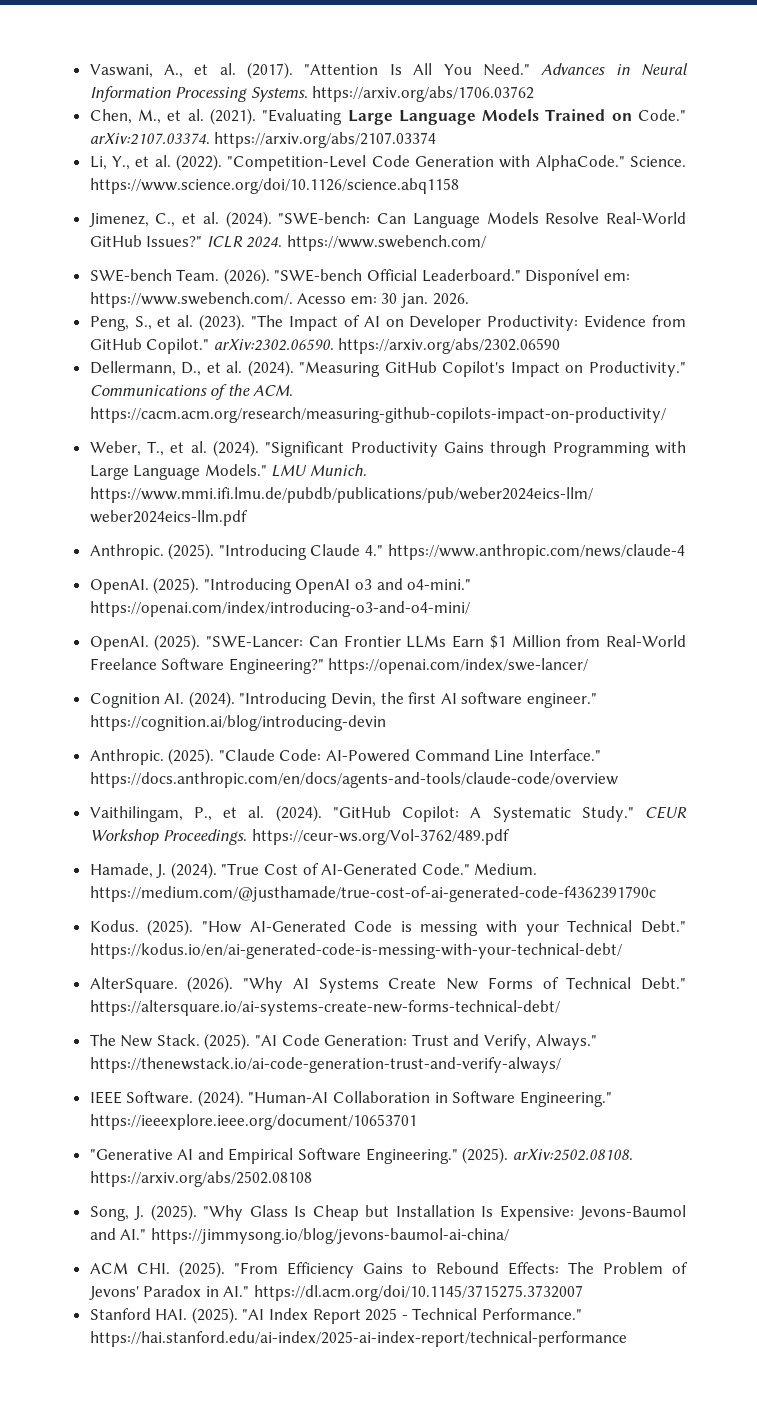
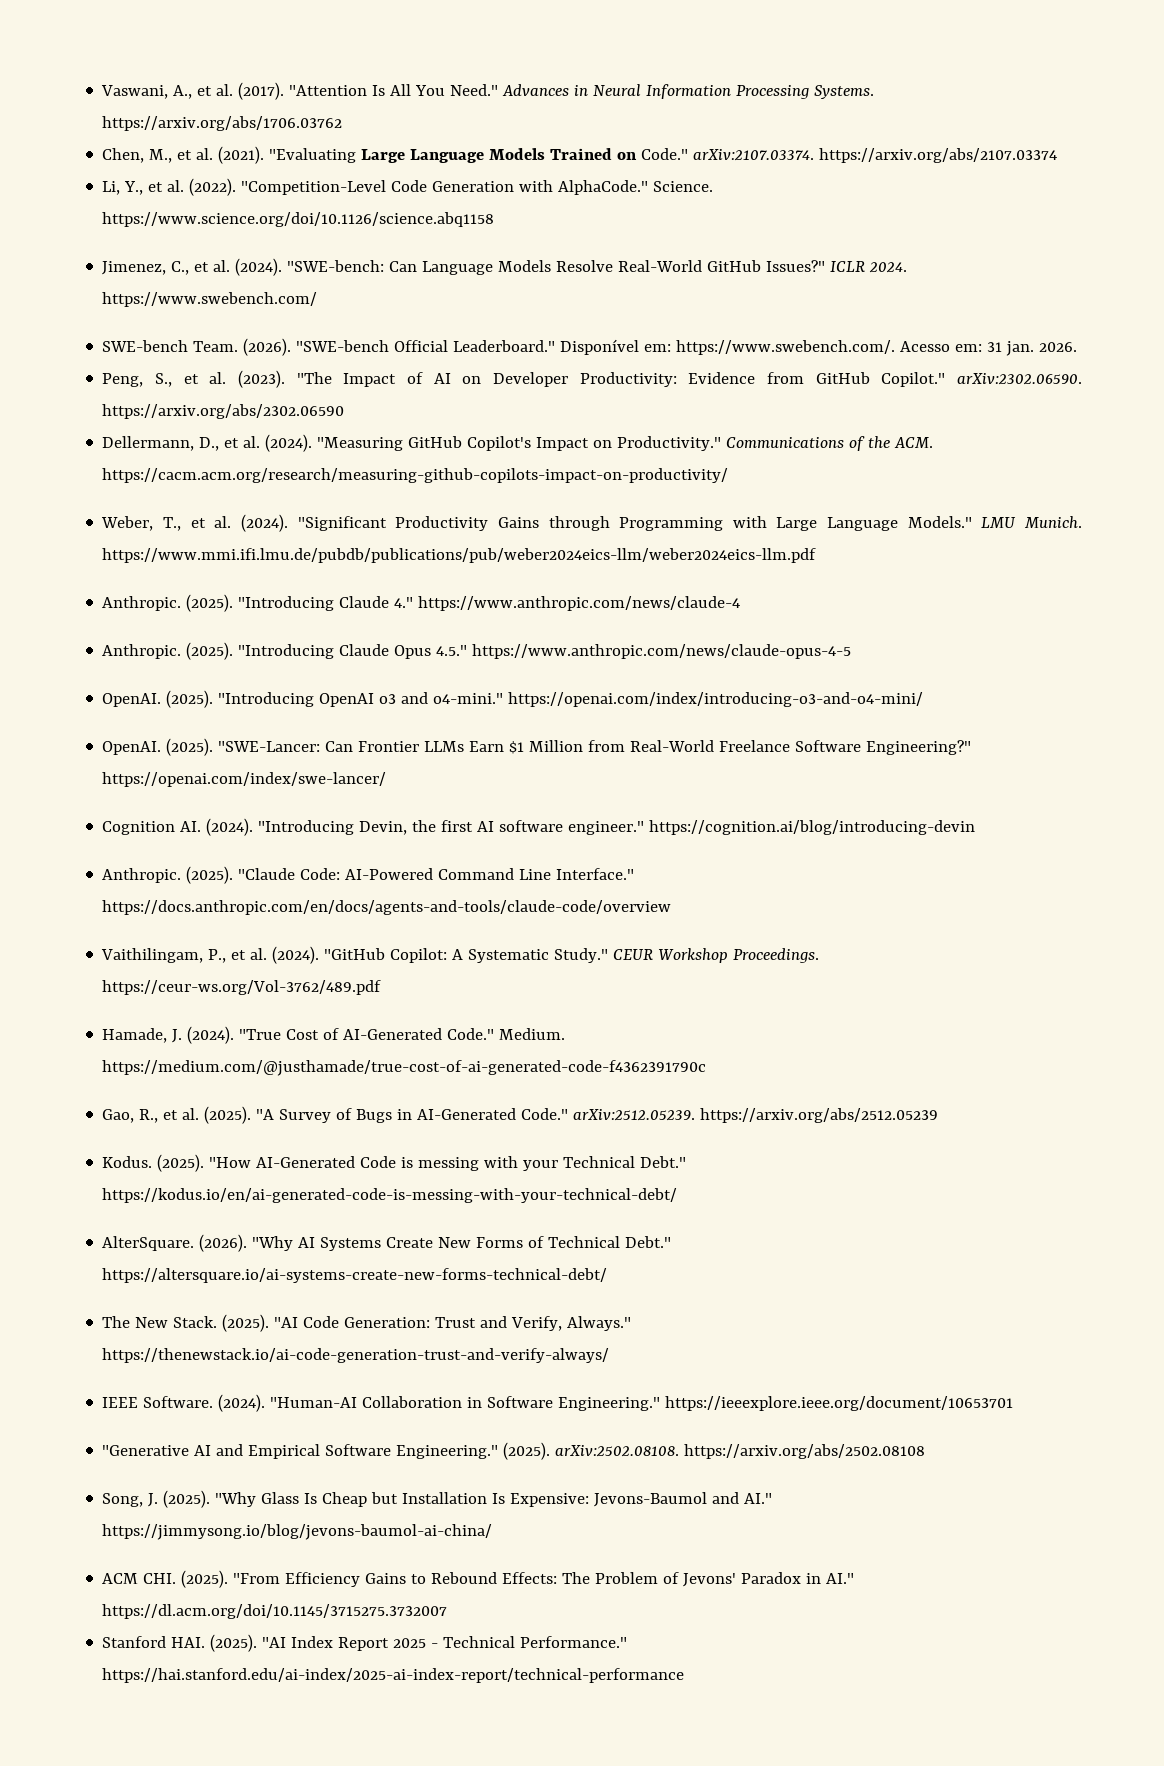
[381,293,398,304] 30 -> [987,342,1003,352] 31
(685, 552) none -> [102,642,852,660] // Anthropic. (2025). "Introducing Claude Opus 4.5." https://www.anthropic.com/news/claude-opus-4-5
(656, 894) none -> [102,1106,939,1124] // Gao, R., et al. (2025). "A Survey of Bugs in AI-Generated Code." arXiv:2512.05239. https://arxiv.org/abs/2512.05239

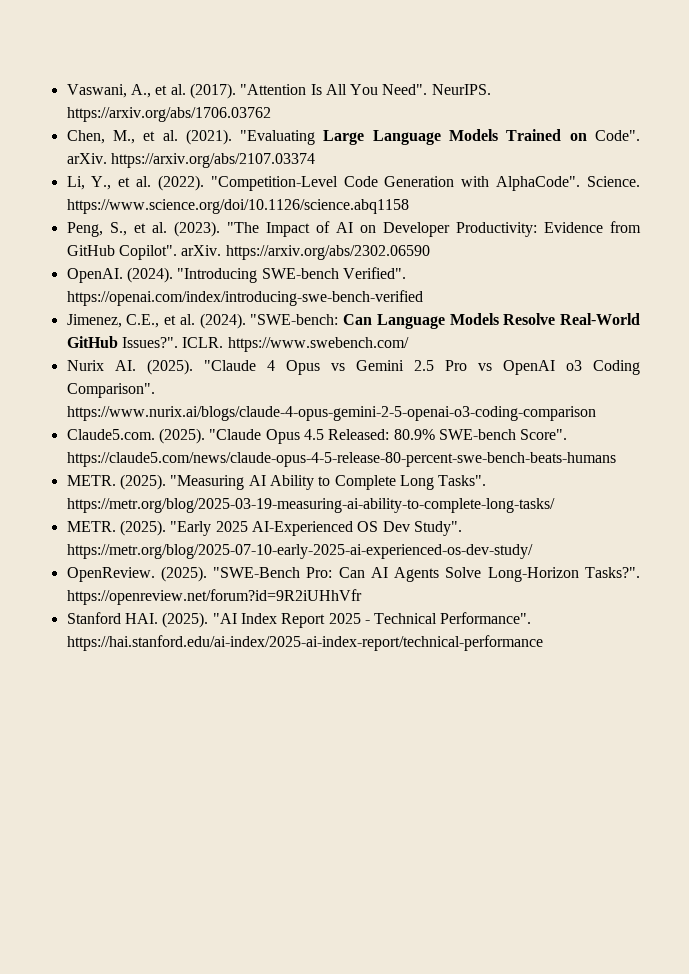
[450,84,875,99] Need." Advances in Neural Information Processing Systems. -> [382,84,491,95] Need". NeurIPS.
[641,148,815,161] Code." arXiv:2107.03374. -> [594,130,640,141] [66,153,107,164] Code". arXiv.
[558,180,649,195] AlphaCode." -> [496,176,581,191] AlphaCode".
[102,258,908,276] [102,292,318,307] [102,338,1078,356] // Jimenez, C., et al. (2024). "SWE-bench: Can Language Models Resolve Real-World GitHub Issues?" ICLR 2024. https://www.swebench.com/ // SWE-bench Team. (2026). "SWE-bench Official Leaderboard." Disponível em: https://www.swebench.com/. Acesso em: 31 jan. 2026. -> (409, 206) none
[881,372,1082,387] Copilot." arXiv:2302.06590. -> [118,245,222,260] Copilot". arXiv.
[102,434,934,452] [102,468,729,483] [101,514,1082,532] [102,548,817,563] [102,594,741,612] [102,642,852,660] [102,690,924,708] [102,738,972,756] [102,772,387,787] [102,818,976,836] [102,866,635,884] [102,900,672,915] [101,946,820,964] [102,980,382,995] [102,1026,566,1044] [102,1060,707,1076] [102,1106,939,1124] [102,1154,687,1172] [102,1188,678,1203] [102,1234,672,1252] [102,1268,608,1283] [102,1314,632,1332] [102,1348,610,1363] [102,1394,1014,1412] [102,1442,926,1460] [102,1490,773,1508] [102,1524,493,1540] [102,1570,855,1588] [102,1604,448,1619] Dellermann, D., et al. (2024). "Measuring GitHub Copilot's Impact on Productivity." Communications of the ACM. https://cacm.acm.org/research/measuring-github-copilots-impact-on-productivity/ // Weber, T., et al. (2024). "Significant Productivity Gains through Programming with Large Language Models." LMU Munich. https://www.mmi.ifi.lmu.de/pubdb/publications/pub/weber2024eics-llm/weber2024eics-llm.pdf // Anthropic. (2025). "Introducing Claude 4." https://www.anthropic.com/news/claude-4 // Anthropic. (2025). "Introducing Claude Opus 4.5." https://www.anthropic.com/news/claude-opus-4-5 // OpenAI. (2025). "Introducing OpenAI o3 and o4-mini." https://openai.com/index/introducing-o3-and-o4-mini/ // OpenAI. (2025). "SWE-Lancer: Can Frontier LLMs Earn $1 Million from Real-World Freelance Software Engineering?" https://openai.com/index/swe-lancer/ // Cognition AI. (2024). "Introducing Devin, the first AI software engineer." https://cognition.ai/blog/introducing-devin // Anthropic. (2025). "Claude Code: AI-Powered Command Line Interface." https://docs.anthropic.com/en/docs/agents-and-tools/claude-code/overview // Vaithilingam, P., et al. (2024). "GitHub Copilot: A Systematic Study." CEUR Workshop Proceedings. https://ceur-ws.org/Vol-3762/489.pdf // Hamade, J. (2024). "True Cost of AI-Generated Code." Medium. https://medium.com/@justhamade/true-cost-of-ai-generated-code-f4362391790c // Gao, R., et al. (2025). "A Survey of Bugs in AI-Generated Code." arXiv:2512.05239. https://arxiv.org/abs/2512.05239 // Kodus. (2025). "How AI-Generated Code is messing with your Technical Debt." https://kodus.io/en/ai-generated-code-is-messing-with-your-technical-debt/ // AlterSquare. (2026). "Why AI Systems Create New Forms of Technical Debt." https://altersquare.io/ai-systems-create-new-forms-technical-debt/ // The New Stack. (2025). "AI Code Generation: Trust and Verify, Always." https://thenewstack.io/ai-code-generation-trust-and-verify-always/ // IEEE Software. (2024). "Human-AI Collaboration in Software Engineering." https://ieeexplore.ieee.org/document/10653701 // "Generative AI and Empirical Software Engineering." (2025). arXiv:2502.08108. https://arxiv.org/abs/2502.08108 // Song, J. (2025). "Why Glass Is Cheap but Installation Is Expensive: Jevons-Baumol and AI." https://jimmysong.io/blog/jevons-baumol-ai-china/ // ACM CHI. (2025). "From Efficiency Gains to Rebound Effects: The Problem of Jevons' Paradox in AI." https://dl.acm.org/doi/10.1145/3715275.3732007 -> [66,267,406,283] [66,290,423,306] [66,313,641,329] [66,336,409,352] [66,359,640,375] [66,383,155,398] [66,406,596,421] [66,428,568,444] [66,452,616,467] [66,474,487,490] [66,498,555,513] [66,520,462,536] [66,544,533,559] [66,566,640,582] [66,589,362,605] OpenAI. (2024). "Introducing SWE-bench Verified". https://openai.com/index/introducing-swe-bench-verified // Jimenez, C.E., et al. (2024). "SWE-bench: Can Language Models Resolve Real-World GitHub Issues?". ICLR. https://www.swebench.com/ // Nurix AI. (2025). "Claude 4 Opus vs Gemini 2.5 Pro vs OpenAI o3 Coding Comparison". https://www.nurix.ai/blogs/claude-4-opus-gemini-2-5-openai-o3-coding-comparison // Claude5.com. (2025). "Claude Opus 4.5 Released: 80.9% SWE-bench Score". https://claude5.com/news/claude-opus-4-5-release-80-percent-swe-bench-beats-humans // METR. (2025). "Measuring AI Ability to Complete Long Tasks". https://metr.org/blog/2025-03-19-measuring-ai-ability-to-complete-long-tasks/ // METR. (2025). "Early 2025 AI-Experienced OS Dev Study". https://metr.org/blog/2025-07-10-early-2025-ai-experienced-os-dev-study/ // OpenReview. (2025). "SWE-Bench Pro: Can AI Agents Solve Long-Horizon Tasks?". https://openreview.net/forum?id=9R2iUHhVfr
[520,1636,628,1648] Performance." -> [440,612,532,624] Performance".

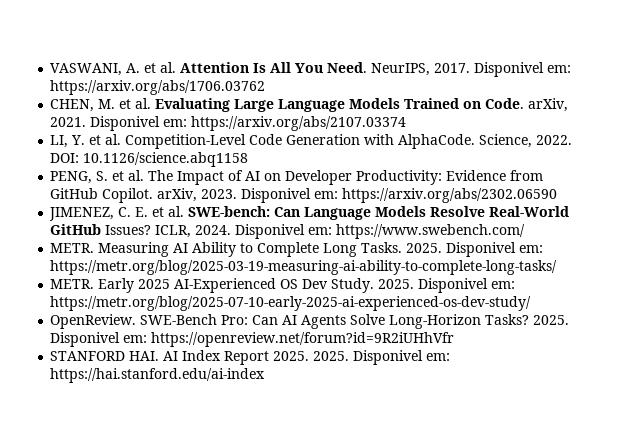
[66,83,491,99] [66,107,271,122] [66,129,316,145] Vaswani, A., et al. (2017). "Attention Is All You Need". NeurIPS. https://arxiv.org/abs/1706.03762 // Chen, M., et al. (2021). "Evaluating -> [50,62,572,77] [50,80,266,95] [50,98,231,112] VASWANI, A. et al. Attention Is All You Need. NeurIPS, 2017. Disponivel em: https://arxiv.org/abs/1706.03762 // CHEN, M. et al. Evaluating
[594,130,640,141] [66,153,315,168] [66,175,641,191] [66,199,409,214] [66,221,259,237] Code". arXiv. https://arxiv.org/abs/2107.03374 // Li, Y., et al. (2022). "Competition-Level Code Generation with AlphaCode". Science. https://www.science.org/doi/10.1126/science.abq1158 // Peng, S., et al. (2023). "The -> [485,98,569,112] [50,116,407,131] [50,134,573,149] [50,152,249,167] [50,170,174,184] Code. arXiv, 2021. Disponivel em: https://arxiv.org/abs/2107.03374 // LI, Y. et al. Competition-Level Code Generation with AlphaCode. Science, 2022. DOI: 10.1126/science.abq1158 // PENG, S. et al. The
[118,245,430,260] [66,267,406,283] [66,290,423,306] [66,313,339,329] Copilot". arXiv. https://arxiv.org/abs/2302.06590 // OpenAI. (2024). "Introducing SWE-bench Verified". https://openai.com/index/introducing-swe-bench-verified // Jimenez, C.E., et al. (2024). "SWE-bench: -> [102,188,558,203] [49,206,271,221] Copilot. arXiv, 2023. Disponivel em: https://arxiv.org/abs/2302.06590 // JIMENEZ, C. E. et al. SWE-bench:
[121,337,409,352] [66,359,640,375] [66,383,155,398] [66,406,596,421] [66,428,568,444] [66,452,616,467] [66,474,245,490] Issues?". ICLR. https://www.swebench.com/ // Nurix AI. (2025). "Claude 4 Opus vs Gemini 2.5 Pro vs OpenAI o3 Coding Comparison". https://www.nurix.ai/blogs/claude-4-opus-gemini-2-5-openai-o3-coding-comparison // Claude5.com. (2025). "Claude Opus 4.5 Released: 80.9% SWE-bench Score". https://claude5.com/news/claude-opus-4-5-release-80-percent-swe-bench-beats-humans // METR. (2025). "Measuring -> [105,224,526,239] [50,242,170,257] Issues? ICLR, 2024. Disponivel em: https://www.swebench.com/ // METR. Measuring
[438,475,487,486] Tasks". -> [361,242,544,257] Tasks. 2025. Disponivel em:
[119,520,212,536] (2025). "Early -> [98,278,135,293] Early
[413,521,462,536] Study". -> [331,278,516,293] Study. 2025. Disponivel em:
[160,566,301,582] (2025). "SWE-Bench -> [140,314,218,325] SWE-Bench
[584,567,640,578] [66,589,362,605] [66,612,532,628] [66,635,543,651] Tasks?". https://openreview.net/forum?id=9R2iUHhVfr // Stanford HAI. (2025). "AI Index Report 2025 - Technical Performance". https://hai.stanford.edu/ai-index/2025-ai-index-report/technical-performance -> [485,314,570,325] [50,332,455,347] [50,350,451,365] [50,368,266,383] Tasks? 2025. Disponivel em: https://openreview.net/forum?id=9R2iUHhVfr // STANFORD HAI. AI Index Report 2025. 2025. Disponivel em: https://hai.stanford.edu/ai-index

